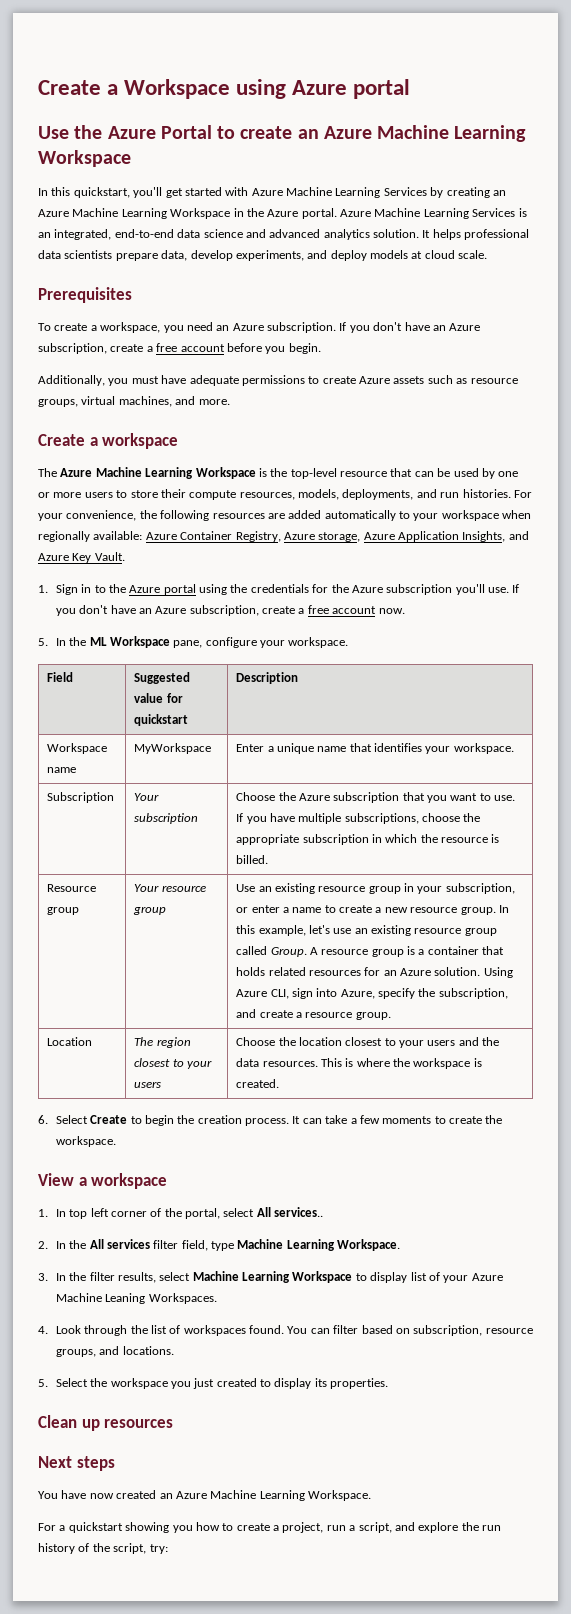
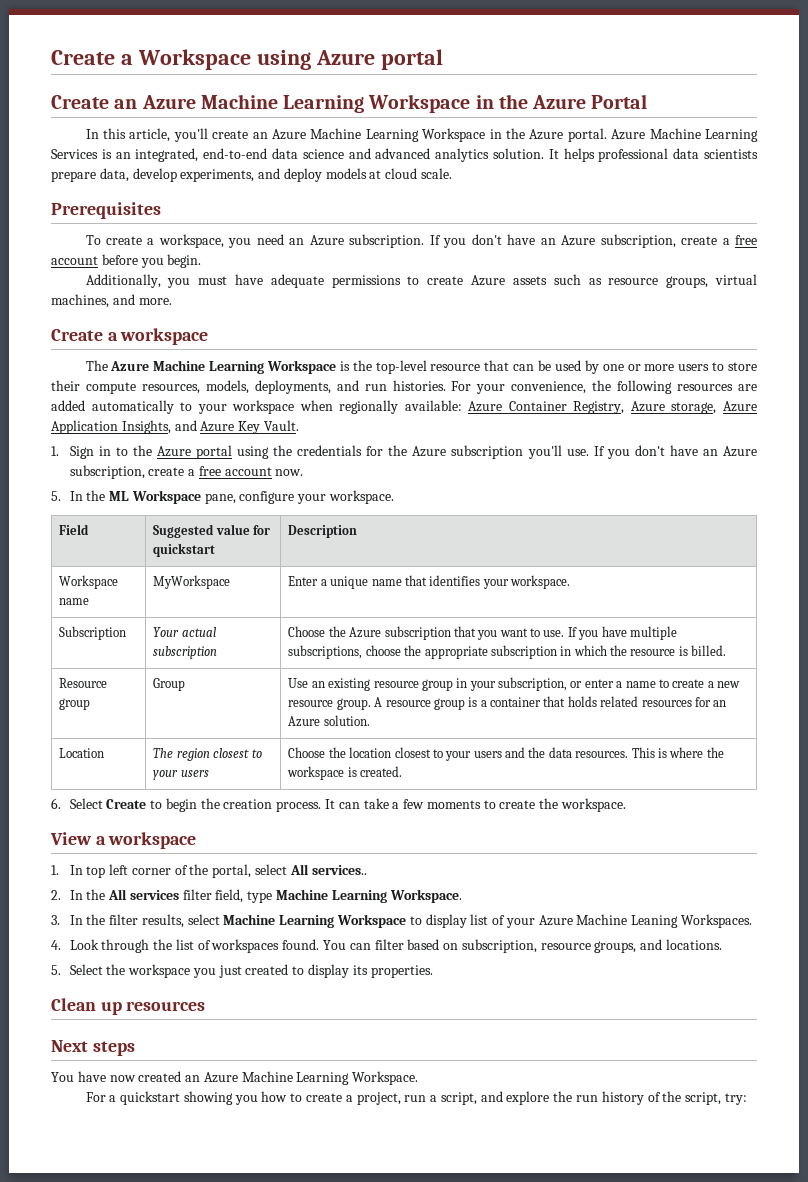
[38,125,527,142] [38,150,131,167] [38,187,490,198] Use the Azure Portal to create an Azure Machine Learning Workspace // In this quickstart, you'll get started with Azure Machine Learning Services by creating -> [51,94,648,113] [85,128,249,142] Create an Azure Machine Learning Workspace in the Azure Portal // In this article, you'll create
(160, 797) none -> [181,627,216,637] actual
[134,884,206,892] [133,906,167,915] Your resource group -> [153,678,186,691] Group
[498,905,509,913] [236,925,497,936] [236,946,307,957] In this example, let's use an existing resource group called Group. -> (371, 704) none
[483,967,513,978] [236,988,508,999] [236,1009,391,1020] Using Azure CLI, sign into Azure, specify the subscription, and create a resource group. -> (370, 720) none

